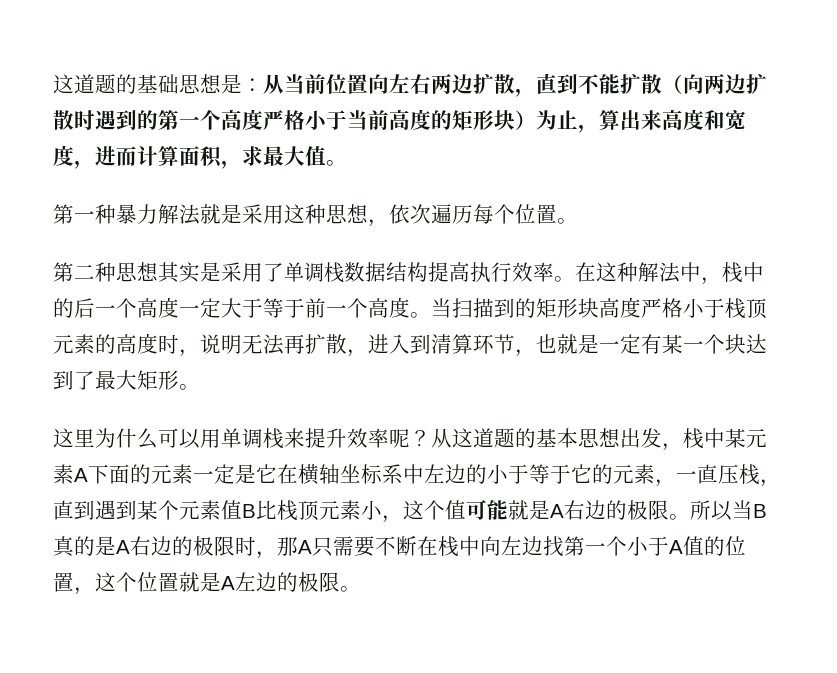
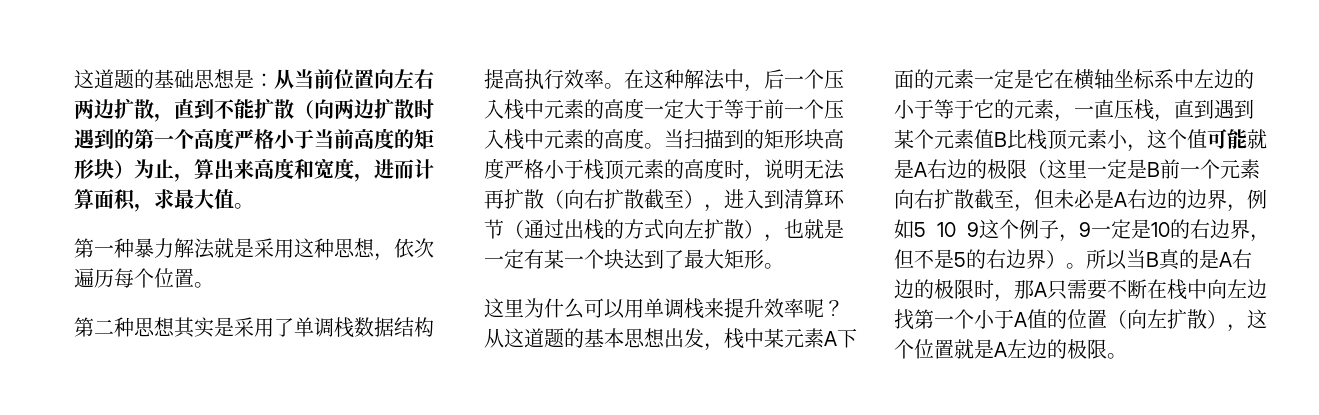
[722,262,764,283] [53,298,137,318] 栈中的后一个 -> [764,69,844,89] [484,99,604,120] 后一个压入栈中元素的
(368, 308) none -> [824,99,844,119] [484,129,604,150] 压入栈中元素的
[347,334,515,357] ，进入到清算环节 -> [544,189,845,212] [484,219,764,240] （向右扩散截至），进入到清算环节（通过出栈的方式向左扩散）
(669, 510) none -> [1027,159,1260,179] [894,189,1267,212] [894,219,1270,242] [894,249,1066,269] （这里一定是B前一个元素向右扩散截至，但未必是A右边的边界，例如5 10 9这个例子，9一定是10的右边界，但不是5的右边界）
(74, 582) none -> [1107,309,1227,329] （向左扩散）

